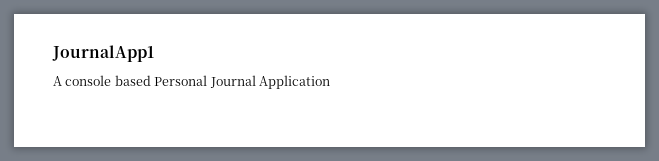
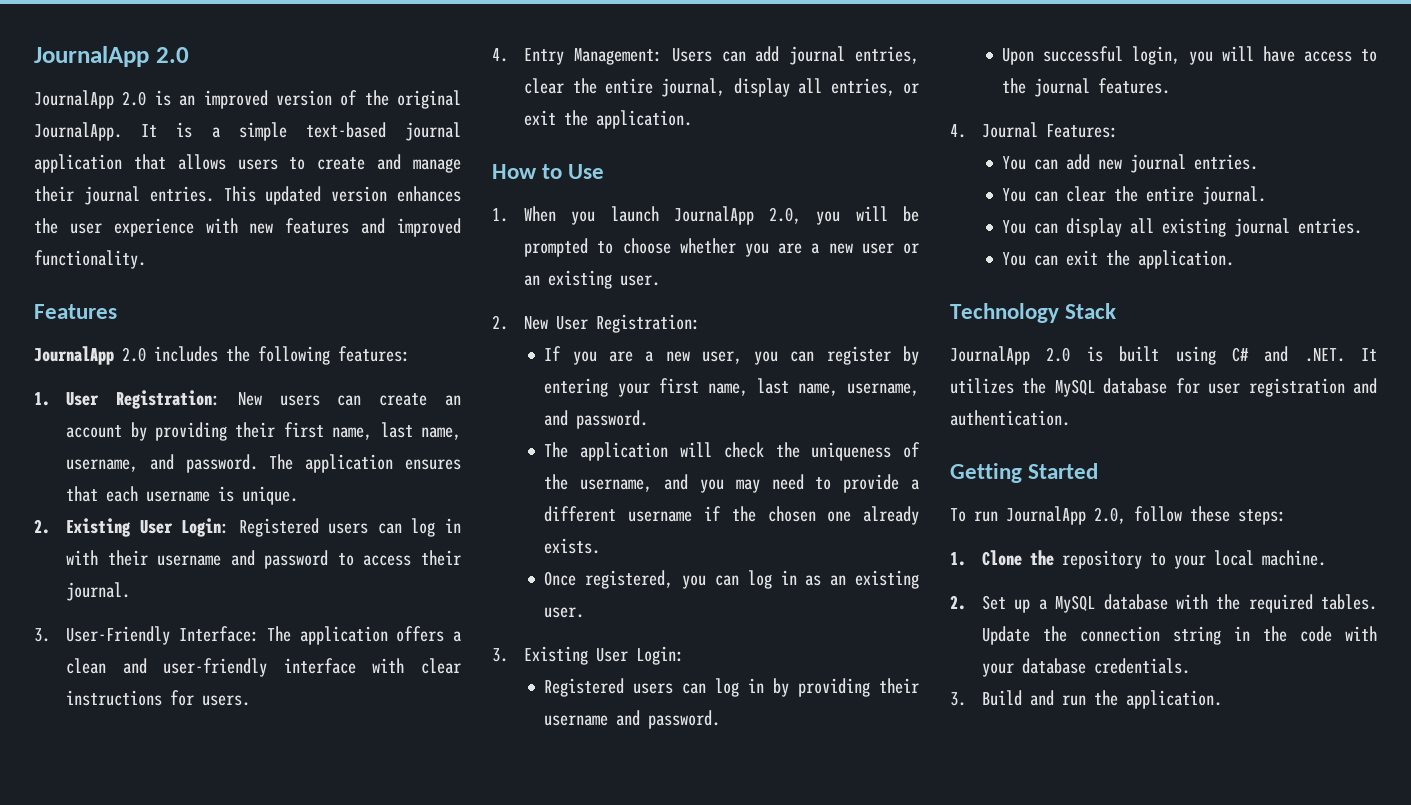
[52,45,154,62] [53,75,330,89] JournalApp1 // A console based Personal Journal Application -> [34,46,189,67] [34,90,461,109] [34,122,461,141] [34,154,461,173] [34,186,461,205] [34,218,461,237] [34,250,146,269] [34,304,117,319] [34,346,410,365] [34,390,461,409] [66,422,461,441] [66,454,462,473] [66,486,299,505] [34,518,462,537] [66,550,462,569] [66,582,131,601] [34,626,461,645] [66,658,461,677] [66,690,251,706] [492,46,919,65] [524,78,919,97] [524,110,693,129] [492,164,605,179] [492,206,920,225] [524,238,920,257] [524,270,661,289] [492,314,701,333] [544,346,919,365] [544,378,919,397] [544,410,649,429] [544,442,920,461] [544,474,919,493] [544,506,919,525] [544,538,601,554] [544,570,919,589] [544,607,585,618] [492,646,685,665] [544,678,919,697] [544,710,721,729] [1002,46,1377,65] [1002,78,1171,97] [950,122,1119,138] [1002,154,1259,173] [1002,186,1267,205] [1002,218,1363,237] [1002,250,1235,269] [950,303,1117,323] [950,346,1377,365] [950,378,1377,397] [950,410,1070,426] [950,463,1099,483] [950,506,1286,525] [950,550,1327,569] [950,594,1377,613] [982,626,1377,645] [982,658,1191,677] [950,690,1223,709] JournalApp 2.0 // JournalApp 2.0 is an improved version of the original JournalApp. It is a simple text-based journal application that allows users to create and manage their journal entries. This updated version enhances the user experience with new features and improved functionality. // Features // JournalApp 2.0 includes the following features: // 1. User Registration: New users can create an account by providing their first name, last name, username, and password. The application ensures that each username is unique. // 2. Existing User Login: Registered users can log in with their username and password to access their journal. // 3. User-Friendly Interface: The application offers a clean and user-friendly interface with clear instructions for users. // 4. Entry Management: Users can add journal entries, clear the entire journal, display all entries, or exit the application. // How to Use // 1. When you launch JournalApp 2.0, you will be prompted to choose whether you are a new user or an existing user. // 2. New User Registration: // If you are a new user, you can register by entering your first name, last name, username, and password. // The application will check the uniqueness of the username, and you may need to provide a different username if the chosen one already exists. // Once registered, you can log in as an existing user. // 3. Existing User Login: // Registered users can log in by providing their username and password. // Upon successful login, you will have access to the journal features. // 4. Journal Features: // You can add new journal entries. // You can clear the entire journal. // You can display all existing journal entries. // You can exit the application. // Technology Stack // JournalApp 2.0 is built using C# and .NET. It utilizes the MySQL database for user registration and authentication. // Getting Started // To run JournalApp 2.0, follow these steps: // 1. Clone the repository to your local machine. // 2. Set up a MySQL database with the required tables. Update the connection string in the code with your database credentials. // 3. Build and run the application.

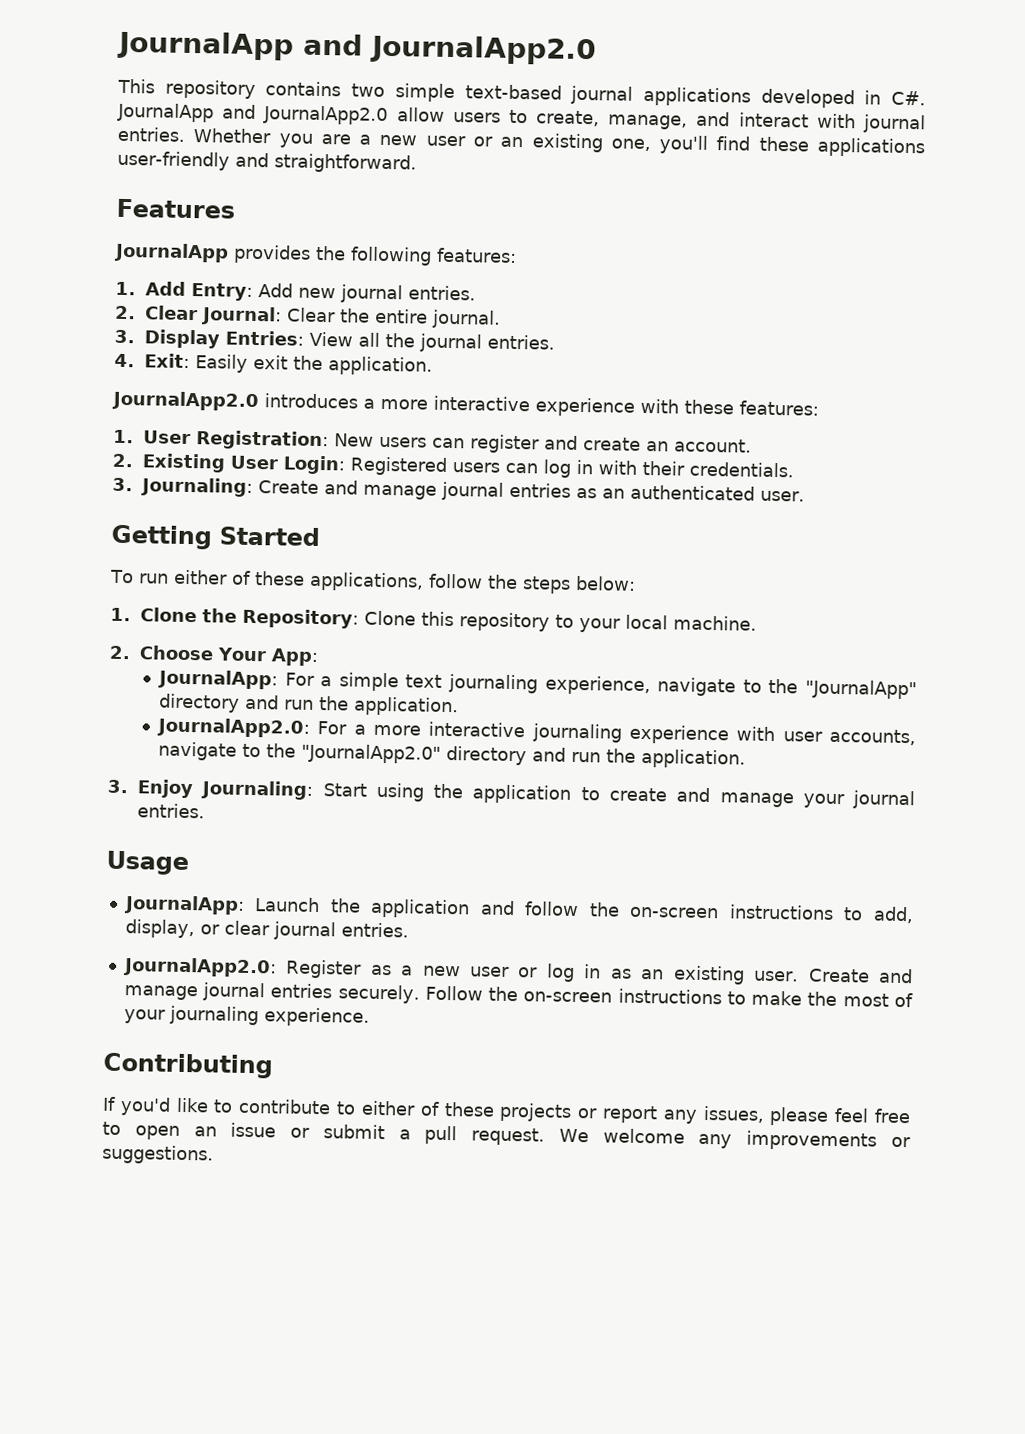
[34,46,189,67] [34,90,461,109] [34,122,461,141] [34,154,461,173] [34,186,461,205] [34,218,461,237] [34,250,146,269] JournalApp 2.0 // JournalApp 2.0 is an improved version of the original JournalApp. It is a simple text-based journal application that allows users to create and manage their journal entries. This updated version enhances the user experience with new features and improved functionality. -> [117,30,596,66] [117,78,927,109] [117,102,926,134] [117,126,926,158] [117,150,417,174] JournalApp and JournalApp2.0 // This repository contains two simple text-based journal applications developed in C#. JournalApp and JournalApp2.0 allow users to create, manage, and interact with journal entries. Whether you are a new user or an existing one, you'll find these applications user-friendly and straightforward.
[122,346,218,362] 2.0 includes -> [233,244,311,264] provides
(410, 354) none -> [115,281,477,304] [115,305,502,329] [114,329,556,353] [114,353,434,376] [111,390,819,417] // 1. Add Entry: Add new journal entries. // 2. Clear Journal: Clear the entire journal. // 3. Display Entries: View all the journal entries. // 4. Exit: Easily exit the application. // JournalApp2.0 introduces a more interactive experience with these features:
[379,393,461,406] [66,422,461,441] [66,454,462,473] [66,486,299,505] create an account by providing their first name, last name, username, and password. The application ensures that each username is unique. -> [470,434,753,454] register and create an account.
[157,550,462,569] [66,582,131,601] [34,626,461,645] [66,658,461,677] [66,690,251,706] [492,46,919,65] [524,78,919,97] [524,110,693,129] [492,164,605,179] [492,206,920,225] [524,238,920,257] [524,270,661,289] [492,314,701,333] [544,346,919,365] [544,378,919,397] [544,410,649,429] [544,442,920,461] [544,474,919,493] [544,506,919,525] [544,538,601,554] [544,570,919,589] [544,607,585,618] [492,646,685,665] [544,678,919,697] [544,710,721,729] [1002,46,1377,65] [1002,78,1171,97] [950,122,1119,138] [1002,154,1259,173] [1002,186,1267,205] [1002,218,1363,237] [1002,250,1235,269] [950,303,1117,323] [950,346,1377,365] [950,378,1377,397] [950,410,1070,426] [950,463,1099,483] [950,506,1286,525] username and password to access their journal. // 3. User-Friendly Interface: The application offers a clean and user-friendly interface with clear instructions for users. // 4. Entry Management: Users can add journal entries, clear the entire journal, display all entries, or exit the application. // How to Use // 1. When you launch JournalApp 2.0, you will be prompted to choose whether you are a new user or an existing user. // 2. New User Registration: // If you are a new user, you can register by entering your first name, last name, username, and password. // The application will check the uniqueness of the username, and you may need to provide a different username if the chosen one already exists. // Once registered, you can log in as an existing user. // 3. Existing User Login: // Registered users can log in by providing their username and password. // Upon successful login, you will have access to the journal features. // 4. Journal Features: // You can add new journal entries. // You can clear the entire journal. // You can display all existing journal entries. // You can exit the application. // Technology Stack // JournalApp 2.0 is built using C# and .NET. It utilizes the MySQL database for user registration and authentication. // Getting Started // To run JournalApp 2.0, follow these steps: -> [689,461,795,478] [112,477,806,502] [111,524,320,550] [110,569,636,594] credentials. // 3. Journaling: Create and manage journal entries as an authenticated user. // Getting Started // To run either of these applications, follow the steps below:
(1055, 558) none -> [242,608,455,629] Repository: Clone this
[982,594,1377,613] [982,626,1377,645] [982,658,1191,677] [950,690,1223,709] Set up a MySQL database with the required tables. Update the connection string in the code with your database credentials. // 3. Build and run the application. -> [139,645,320,667] [157,669,917,700] [159,693,460,717] [156,717,917,746] [158,741,747,769] [107,779,915,810] [137,803,206,819] [106,850,189,876] [122,895,914,924] [124,919,409,941] [121,957,914,985] [123,982,914,1008] [123,1005,370,1027] [103,1052,273,1079] [102,1096,911,1126] [102,1121,912,1151] [102,1144,214,1165] Choose Your App: // JournalApp: For a simple text journaling experience, navigate to the "JournalApp" directory and run the application. // JournalApp2.0: For a more interactive journaling experience with user accounts, navigate to the "JournalApp2.0" directory and run the application. // 3. Enjoy Journaling: Start using the application to create and manage your journal entries. // Usage // JournalApp: Launch the application and follow the on-screen instructions to add, display, or clear journal entries. // JournalApp2.0: Register as a new user or log in as an existing user. Create and manage journal entries securely. Follow the on-screen instructions to make the most of your journaling experience. // Contributing // If you'd like to contribute to either of these projects or report any issues, please feel free to open an issue or submit a pull request. We welcome any improvements or suggestions.

